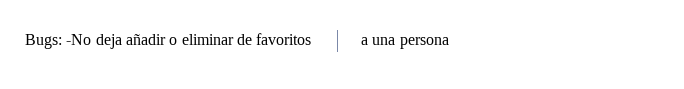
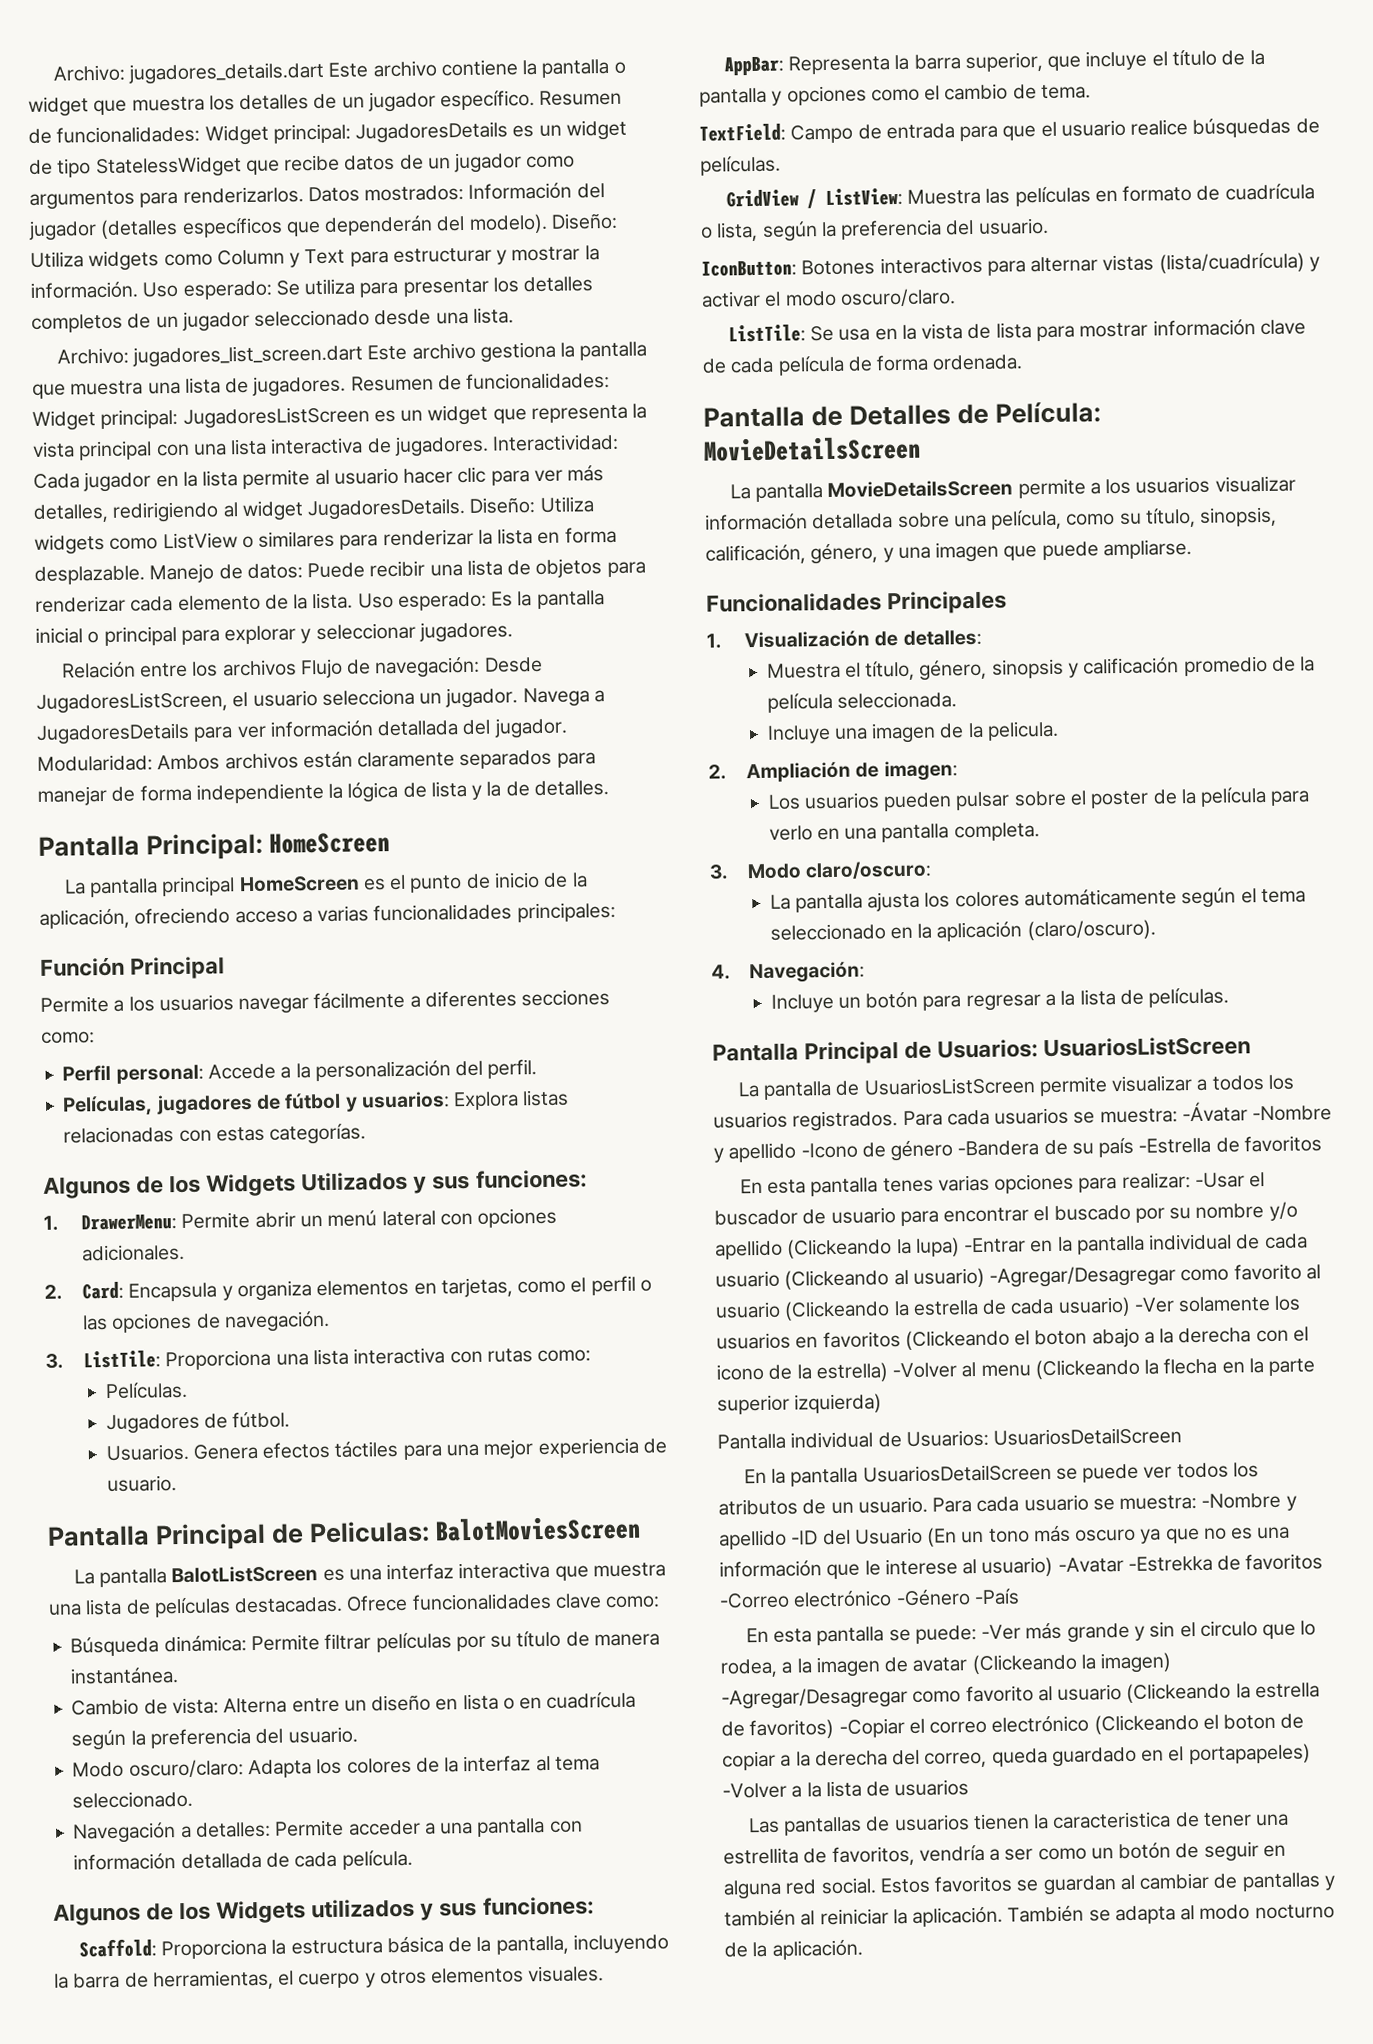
[25,33,449,49] Bugs: -No deja añadir o eliminar de favoritos a una persona -> [52,58,626,85] [28,89,623,117] [28,119,627,146] [29,152,576,179] [29,182,605,210] [28,212,618,241] [30,245,600,272] [30,276,594,300] [31,307,514,333] [56,341,648,368] [32,371,611,399] [32,403,648,431] [32,433,620,461] [33,465,605,493] [33,496,594,523] [34,526,617,555] [34,558,646,585] [35,590,605,613] [35,621,513,646] [60,656,543,679] [36,687,605,714] [36,717,568,745] [37,749,596,772] [37,780,609,806] [38,832,391,861] [63,872,588,898] [39,901,616,929] [40,956,226,980] [40,989,611,1015] [41,1031,95,1044] [62,1059,538,1084] [62,1089,570,1117] [63,1123,367,1145] [43,1169,587,1199] [43,1207,558,1231] [82,1243,186,1262] [44,1275,652,1302] [82,1310,331,1333] [45,1347,592,1371] [104,1381,188,1400] [105,1411,291,1435] [105,1437,667,1462] [106,1475,177,1493] [47,1515,642,1551] [73,1561,667,1588] [48,1592,661,1618] [70,1630,660,1657] [70,1667,180,1685] [71,1691,637,1716] [71,1726,358,1751] [72,1755,600,1779] [72,1790,194,1809] [72,1818,583,1844] [73,1849,413,1871] [53,1896,594,1926] [78,1933,670,1960] [54,1965,605,1991] [723,49,1265,76] [699,83,1091,107] [699,117,1320,144] [700,155,781,176] [725,183,1315,209] [701,217,1049,242] [701,252,1320,277] [701,288,956,308] [727,319,1306,343] [702,354,1024,376] [703,401,1102,428] [703,435,921,462] [729,475,1296,502] [705,506,1278,531] [705,538,1192,565] [706,590,1008,615] [706,629,982,649] [766,655,1316,681] [766,691,957,713] [766,720,1059,744] [708,760,958,783] [767,786,1311,812] [768,822,1040,843] [709,860,933,881] [769,887,1306,913] [769,919,1156,942] [711,961,866,984] [770,987,1230,1013] [712,1036,1252,1065] [737,1074,1295,1100] [713,1101,1333,1132] [713,1135,1322,1163] [739,1172,1266,1197] [714,1201,1298,1227] [715,1233,1308,1260] [715,1263,1321,1290] [715,1295,1302,1321] [716,1326,1309,1351] [716,1357,1316,1383] [717,1393,883,1415] [717,1427,1183,1450] [743,1462,1260,1487] [718,1492,1297,1516] [719,1525,1291,1550] [719,1553,1324,1580] [719,1588,1020,1609] [745,1620,1317,1646] [720,1652,1173,1678] [721,1682,1320,1710] [721,1713,1305,1740] [722,1743,1311,1771] [722,1779,970,1799] [747,1811,1290,1836] [723,1841,1286,1867] [723,1872,1336,1900] [724,1904,1335,1927] [724,1939,863,1960] Archivo: jugadores_details.dart Este archivo contiene la pantalla o widget que muestra los detalles de un jugador específico. Resumen de funcionalidades: Widget principal: JugadoresDetails es un widget de tipo StatelessWidget que recibe datos de un jugador como argumentos para renderizarlos. Datos mostrados: Información del jugador (detalles específicos que dependerán del modelo). Diseño: Utiliza widgets como Column y Text para estructurar y mostrar la información. Uso esperado: Se utiliza para presentar los detalles completos de un jugador seleccionado desde una lista. // Archivo: jugadores_list_screen.dart Este archivo gestiona la pantalla que muestra una lista de jugadores. Resumen de funcionalidades: Widget principal: JugadoresListScreen es un widget que representa la vista principal con una lista interactiva de jugadores. Interactividad: Cada jugador en la lista permite al usuario hacer clic para ver más detalles, redirigiendo al widget JugadoresDetails. Diseño: Utiliza widgets como ListView o similares para renderizar la lista en forma desplazable. Manejo de datos: Puede recibir una lista de objetos para renderizar cada elemento de la lista. Uso esperado: Es la pantalla inicial o principal para explorar y seleccionar jugadores. // Relación entre los archivos Flujo de navegación: Desde JugadoresListScreen, el usuario selecciona un jugador. Navega a JugadoresDetails para ver información detallada del jugador. Modularidad: Ambos archivos están claramente separados para manejar de forma independiente la lógica de lista y la de detalles. // Pantalla Principal: HomeScreen // La pantalla principal HomeScreen es el punto de inicio de la aplicación, ofreciendo acceso a varias funcionalidades principales: // Función Principal // Permite a los usuarios navegar fácilmente a diferentes secciones como: // Perfil personal: Accede a la personalización del perfil. // Películas, jugadores de fútbol y usuarios: Explora listas relacionadas con estas categorías. // Algunos de los Widgets Utilizados y sus funciones: // 1. DrawerMenu: Permite abrir un menú lateral con opciones adicionales. // 2. Card: Encapsula y organiza elementos en tarjetas, como el perfil o las opciones de navegación. // 3. ListTile: Proporciona una lista interactiva con rutas como: // Películas. // Jugadores de fútbol. // Usuarios. Genera efectos táctiles para una mejor experiencia de usuario. // Pantalla Principal de Peliculas: BalotMoviesScreen // La pantalla BalotListScreen es una interfaz interactiva que muestra una lista de películas destacadas. Ofrece funcionalidades clave como: // Búsqueda dinámica: Permite filtrar películas por su título de manera instantánea. // Cambio de vista: Alterna entre un diseño en lista o en cuadrícula según la preferencia del usuario. // Modo oscuro/claro: Adapta los colores de la interfaz al tema seleccionado. // Navegación a detalles: Permite acceder a una pantalla con información detallada de cada película. // Algunos de los Widgets utilizados y sus funciones: // Scaffold: Proporciona la estructura básica de la pantalla, incluyendo la barra de herramientas, el cuerpo y otros elementos visuales. // AppBar: Representa la barra superior, que incluye el título de la pantalla y opciones como el cambio de tema. // TextField: Campo de entrada para que el usuario realice búsquedas de películas. // GridView / ListView: Muestra las películas en formato de cuadrícula o lista, según la preferencia del usuario. // IconButton: Botones interactivos para alternar vistas (lista/cuadrícula) y activar el modo oscuro/claro. // ListTile: Se usa en la vista de lista para mostrar información clave de cada película de forma ordenada. // Pantalla de Detalles de Película: MovieDetailsScreen // La pantalla MovieDetailsScreen permite a los usuarios visualizar información detallada sobre una película, como su título, sinopsis, calificación, género, y una imagen que puede ampliarse. // Funcionalidades Principales // 1. Visualización de detalles: // Muestra el título, género, sinopsis y calificación promedio de la película seleccionada. // Incluye una imagen de la pelicula. // 2. Ampliación de imagen: // Los usuarios pueden pulsar sobre el poster de la película para verlo en una pantalla completa. // 3. Modo claro/oscuro: // La pantalla ajusta los colores automáticamente según el tema seleccionado en la aplicación (claro/oscuro). // 4. Navegación: // Incluye un botón para regresar a la lista de películas. // Pantalla Principal de Usuarios: UsuariosListScreen // La pantalla de UsuariosListScreen permite visualizar a todos los usuarios registrados. Para cada usuarios se muestra: -Ávatar -Nombre y apellido -Icono de género -Bandera de su país -Estrella de favoritos // En esta pantalla tenes varias opciones para realizar: -Usar el buscador de usuario para encontrar el buscado por su nombre y/o apellido (Clickeando la lupa) -Entrar en la pantalla individual de cada usuario (Clickeando al usuario) -Agregar/Desagregar como favorito al usuario (Clickeando la estrella de cada usuario) -Ver solamente los usuarios en favoritos (Clickeando el boton abajo a la derecha con el icono de la estrella) -Volver al menu (Clickeando la flecha en la parte superior izquierda) // Pantalla individual de Usuarios: UsuariosDetailScreen // En la pantalla UsuariosDetailScreen se puede ver todos los atributos de un usuario. Para cada usuario se muestra: -Nombre y apellido -ID del Usuario (En un tono más oscuro ya que no es una información que le interese al usuario) -Avatar -Estrekka de favoritos -Correo electrónico -Género -País // En esta pantalla se puede: -Ver más grande y sin el circulo que lo rodea, a la imagen de avatar (Clickeando la imagen) -Agregar/Desagregar como favorito al usuario (Clickeando la estrella de favoritos) -Copiar el correo electrónico (Clickeando el boton de copiar a la derecha del correo, queda guardado en el portapapeles) -Volver a la lista de usuarios // Las pantallas de usuarios tienen la caracteristica de tener una estrellita de favoritos, vendría a ser como un botón de seguir en alguna red social. Estos favoritos se guardan al cambiar de pantallas y también al reiniciar la aplicación. También se adapta al modo nocturno de la aplicación.

